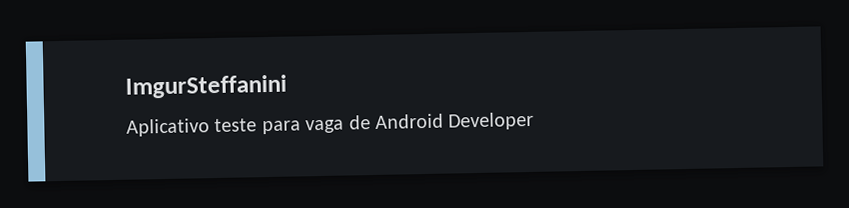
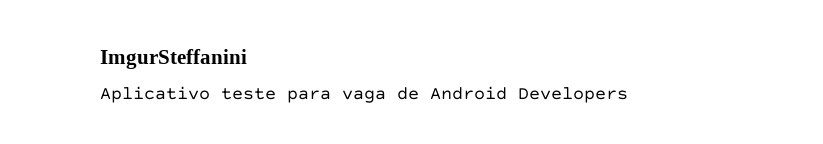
[448,111,535,131] Developer -> [518,87,628,103] Developers

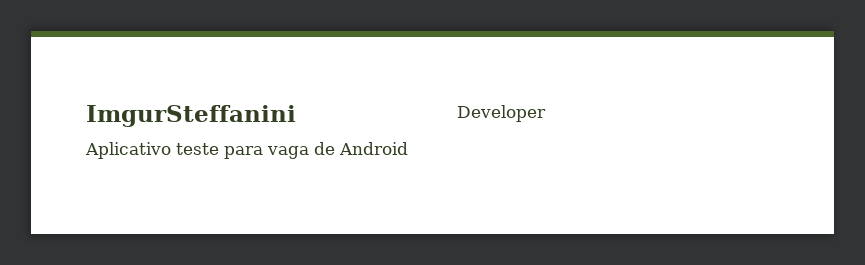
[518,87,628,103] Developers -> [457,105,546,122] Developer

